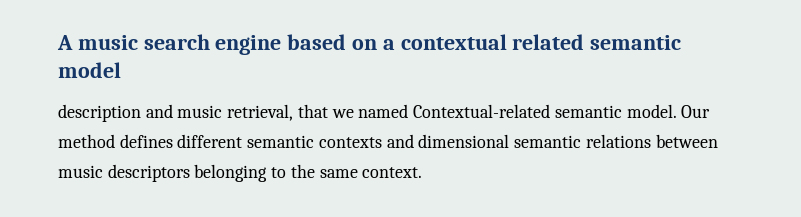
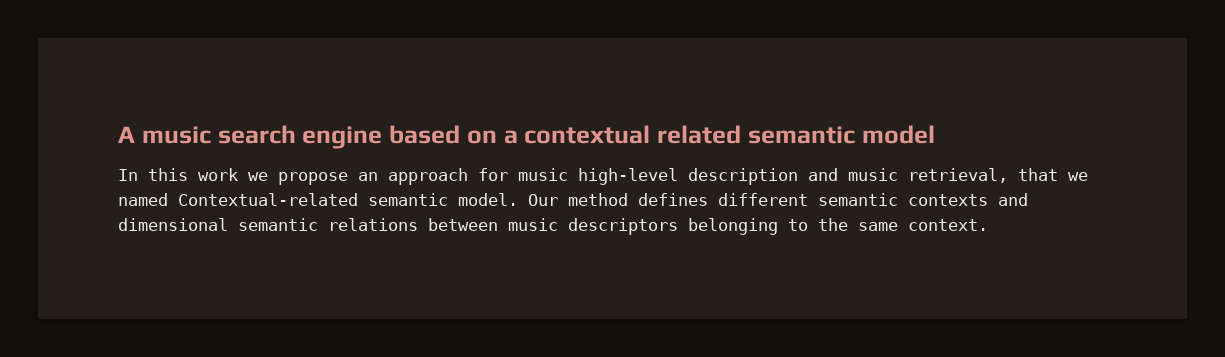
(121, 70) none -> [118,168,678,185] In this work we propose an approach for music high-level

